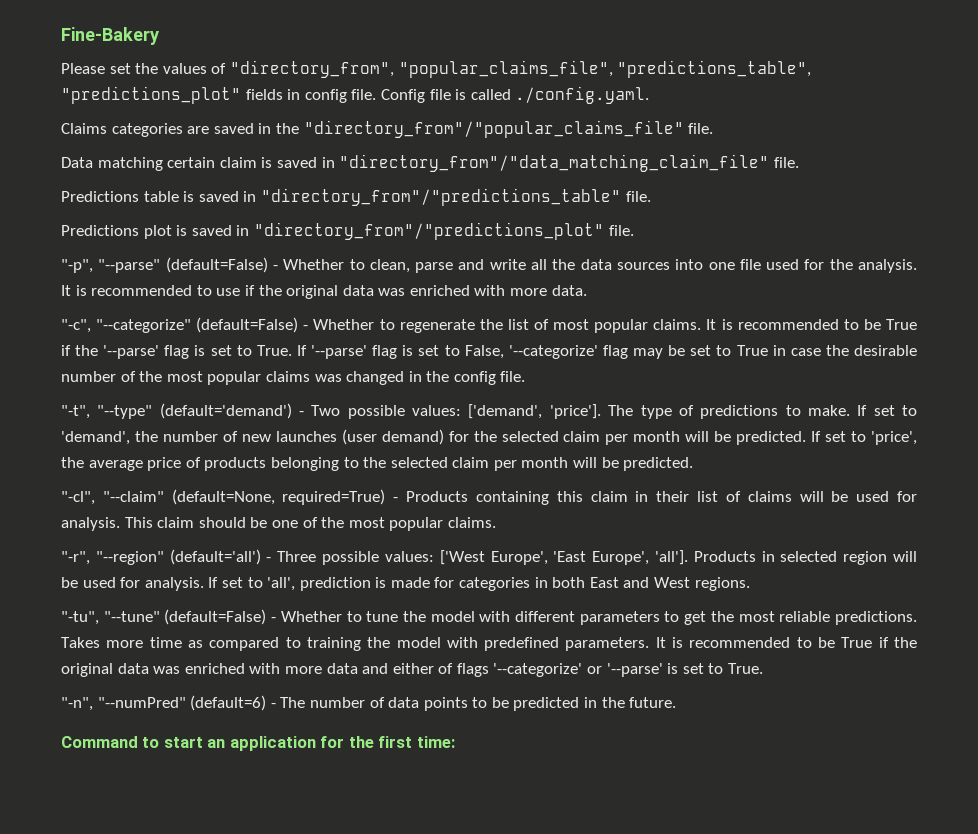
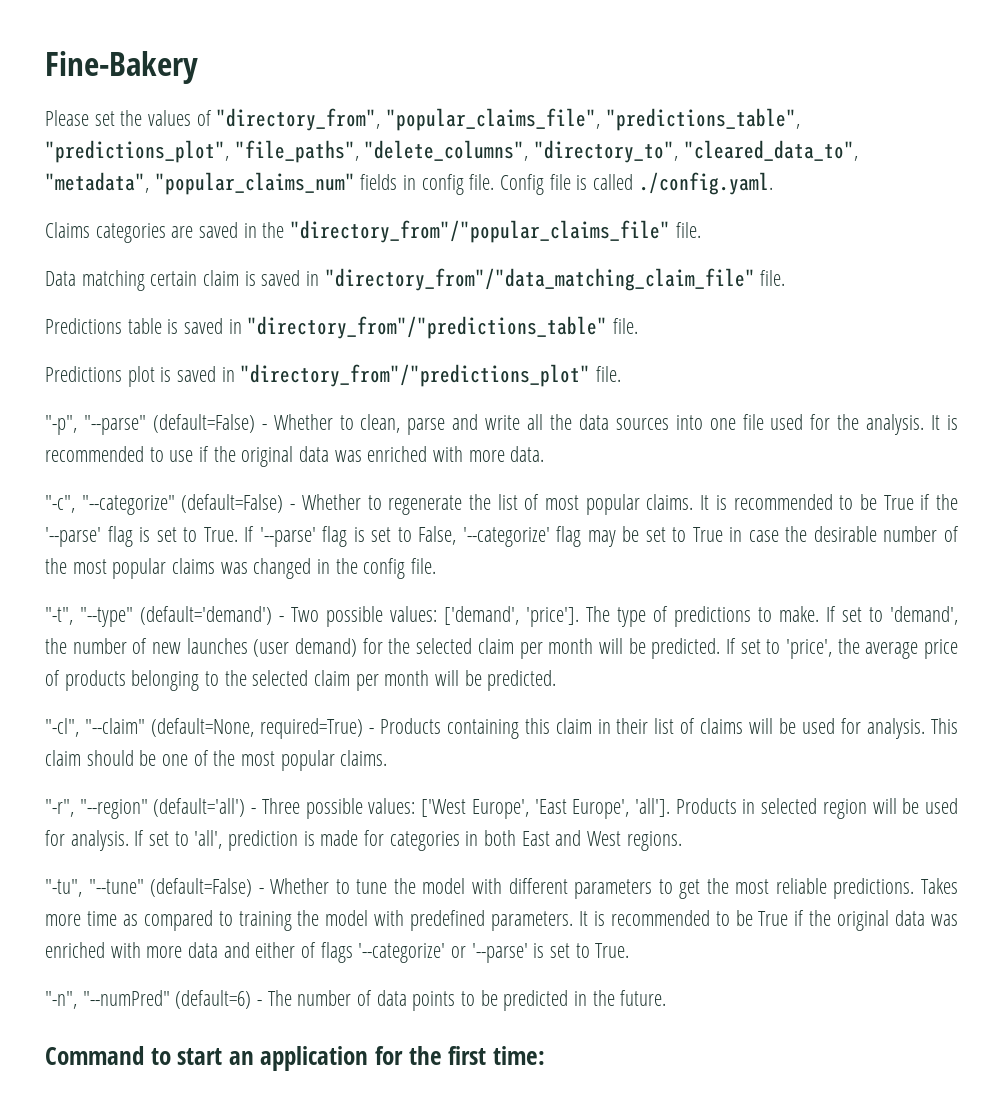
[61,86,241,104] "predictions_plot" -> [45,140,858,163] [45,172,355,195] "predictions_plot", "file_paths", "delete_columns", "directory_to", "cleared_data_to", "metadata", "popular_claims_num"

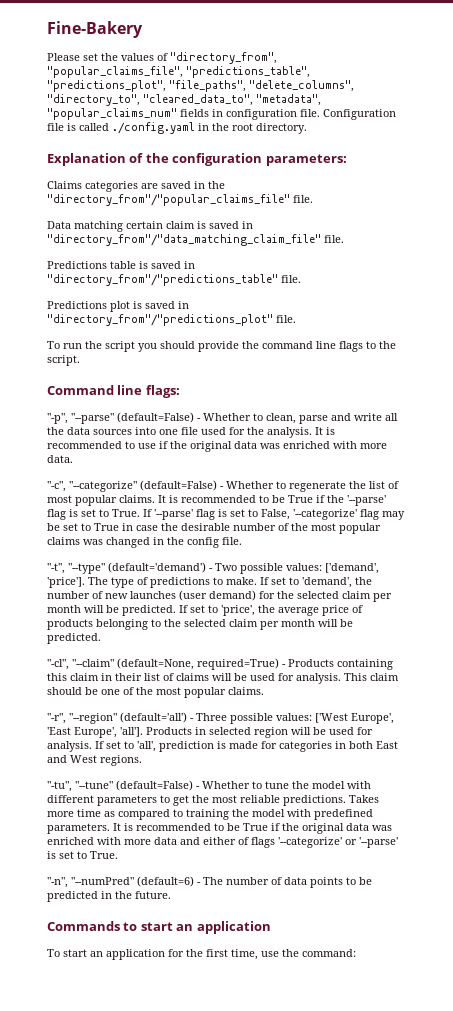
[421,172,773,195] config file. Config file is called ./config.yaml. -> [226,109,396,120] [47,122,307,134] [47,153,347,166] configuration file. Configuration file is called ./config.yaml in the root directory. // Explanation of the configuration parameters:
(622, 374) none -> [47,341,396,352] [47,355,80,366] [47,385,180,398] // To run the script you should provide the command line flags to the script. // Command line flags:
[45,1046,144,1065] Command -> [47,921,120,931] Commands
[375,1046,545,1065] for the first time: -> [47,949,356,960] // To start an application for the first time, use the command:

